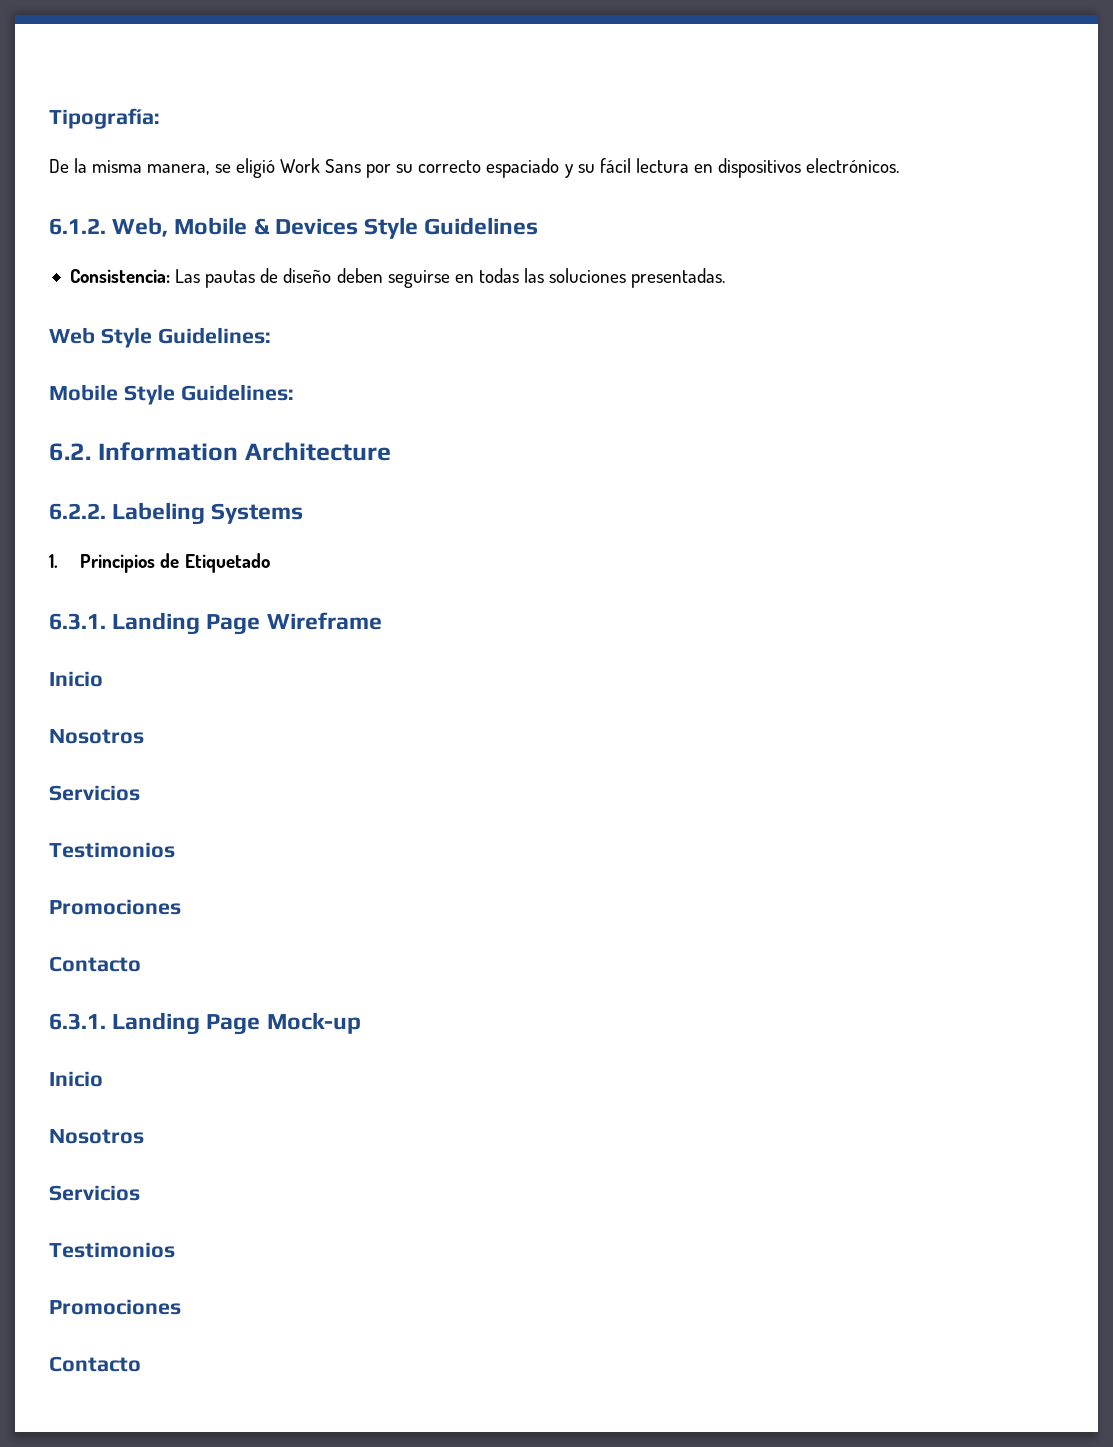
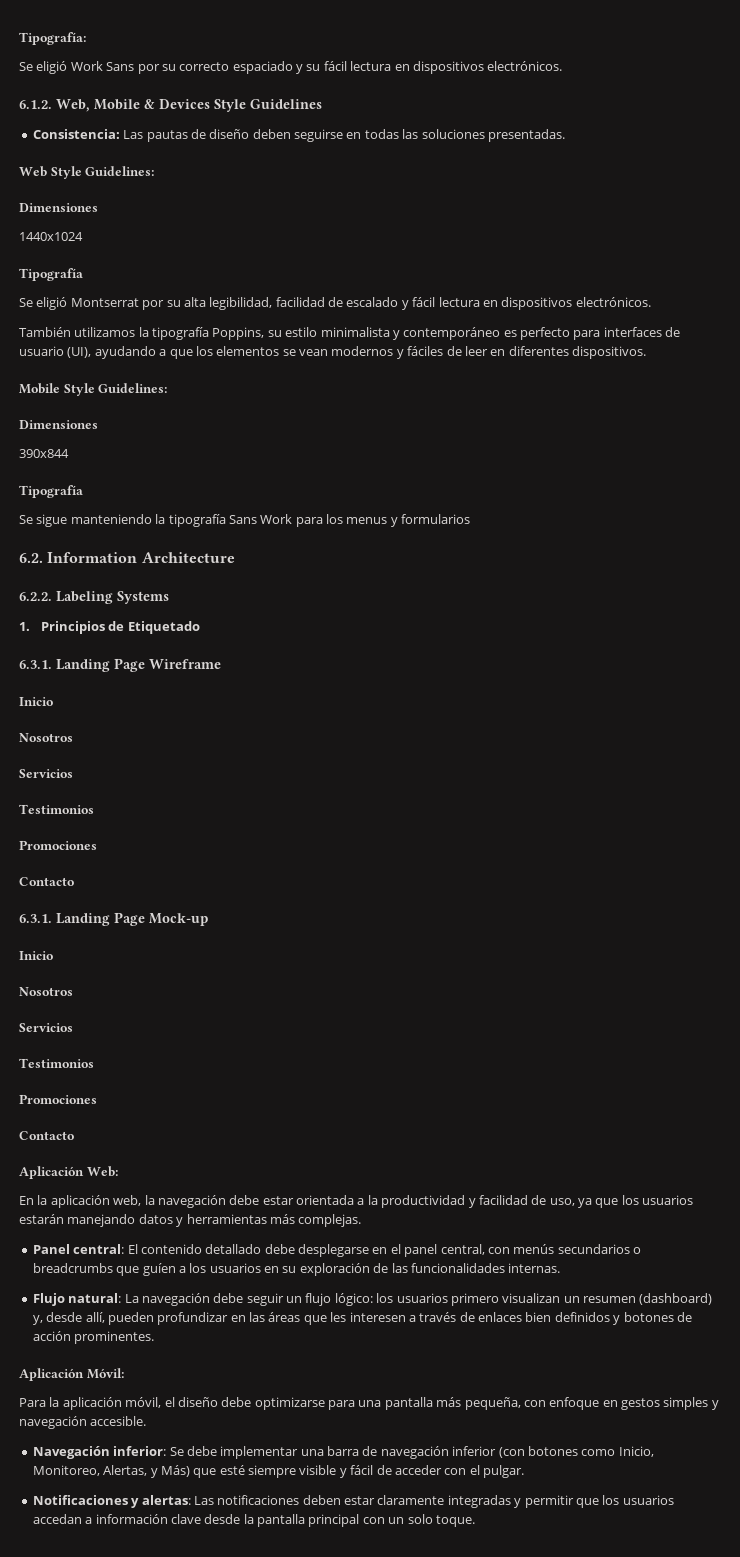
[49,158,231,175] De la misma manera, se -> [19,62,33,71] Se
[49,384,294,405] Mobile Style Guidelines: -> [19,203,98,212] [19,232,83,241] [19,268,83,281] [19,297,651,310] [19,327,681,340] [19,346,646,359] [19,383,168,396] [19,420,98,429] [19,449,69,458] [19,485,83,498] [19,514,471,527] Dimensiones // 1440x1024 // Tipografía // Se eligió Montserrat por su alta legibilidad, facilidad de escalado y fácil lectura en dispositivos electrónicos. // También utilizamos la tipografía Poppins, su estilo minimalista y contemporáneo es perfecto para interfaces de usuario (UI), ayudando a que los elementos se vean modernos y fáciles de leer en diferentes dispositivos. // Mobile Style Guidelines: // Dimensiones // 390x844 // Tipografía // Se sigue manteniendo la tipografía Sans Work para los menus y formularios
(141, 1364) none -> [19,1166,118,1179] [19,1195,694,1208] [19,1214,362,1227] [32,1244,641,1257] [32,1263,561,1276] [32,1293,713,1306] [32,1312,692,1325] [32,1331,155,1344] [19,1368,124,1381] [19,1397,719,1410] [19,1416,147,1429] [32,1446,654,1459] [32,1465,524,1478] [32,1495,674,1508] [32,1514,475,1527] // Aplicación Web: // En la aplicación web, la navegación debe estar orientada a la productividad y facilidad de uso, ya que los usuarios estarán manejando datos y herramientas más complejas. // Panel central: El contenido detallado debe desplegarse en el panel central, con menús secundarios o breadcrumbs que guíen a los usuarios en su exploración de las funcionalidades internas. // Flujo natural: La navegación debe seguir un flujo lógico: los usuarios primero visualizan un resumen (dashboard) y, desde allí, pueden profundizar en las áreas que les interesen a través de enlaces bien definidos y botones de acción prominentes. // Aplicación Móvil: // Para la aplicación móvil, el diseño debe optimizarse para una pantalla más pequeña, con enfoque en gestos simples y navegación accesible. // Navegación inferior: Se debe implementar una barra de navegación inferior (con botones como Inicio, Monitoreo, Alertas, y Más) que esté siempre visible y fácil de acceder con el pulgar. // Notificaciones y alertas: Las notificaciones deben estar claramente integradas y permitir que los usuarios accedan a información clave desde la pantalla principal con un solo toque.

